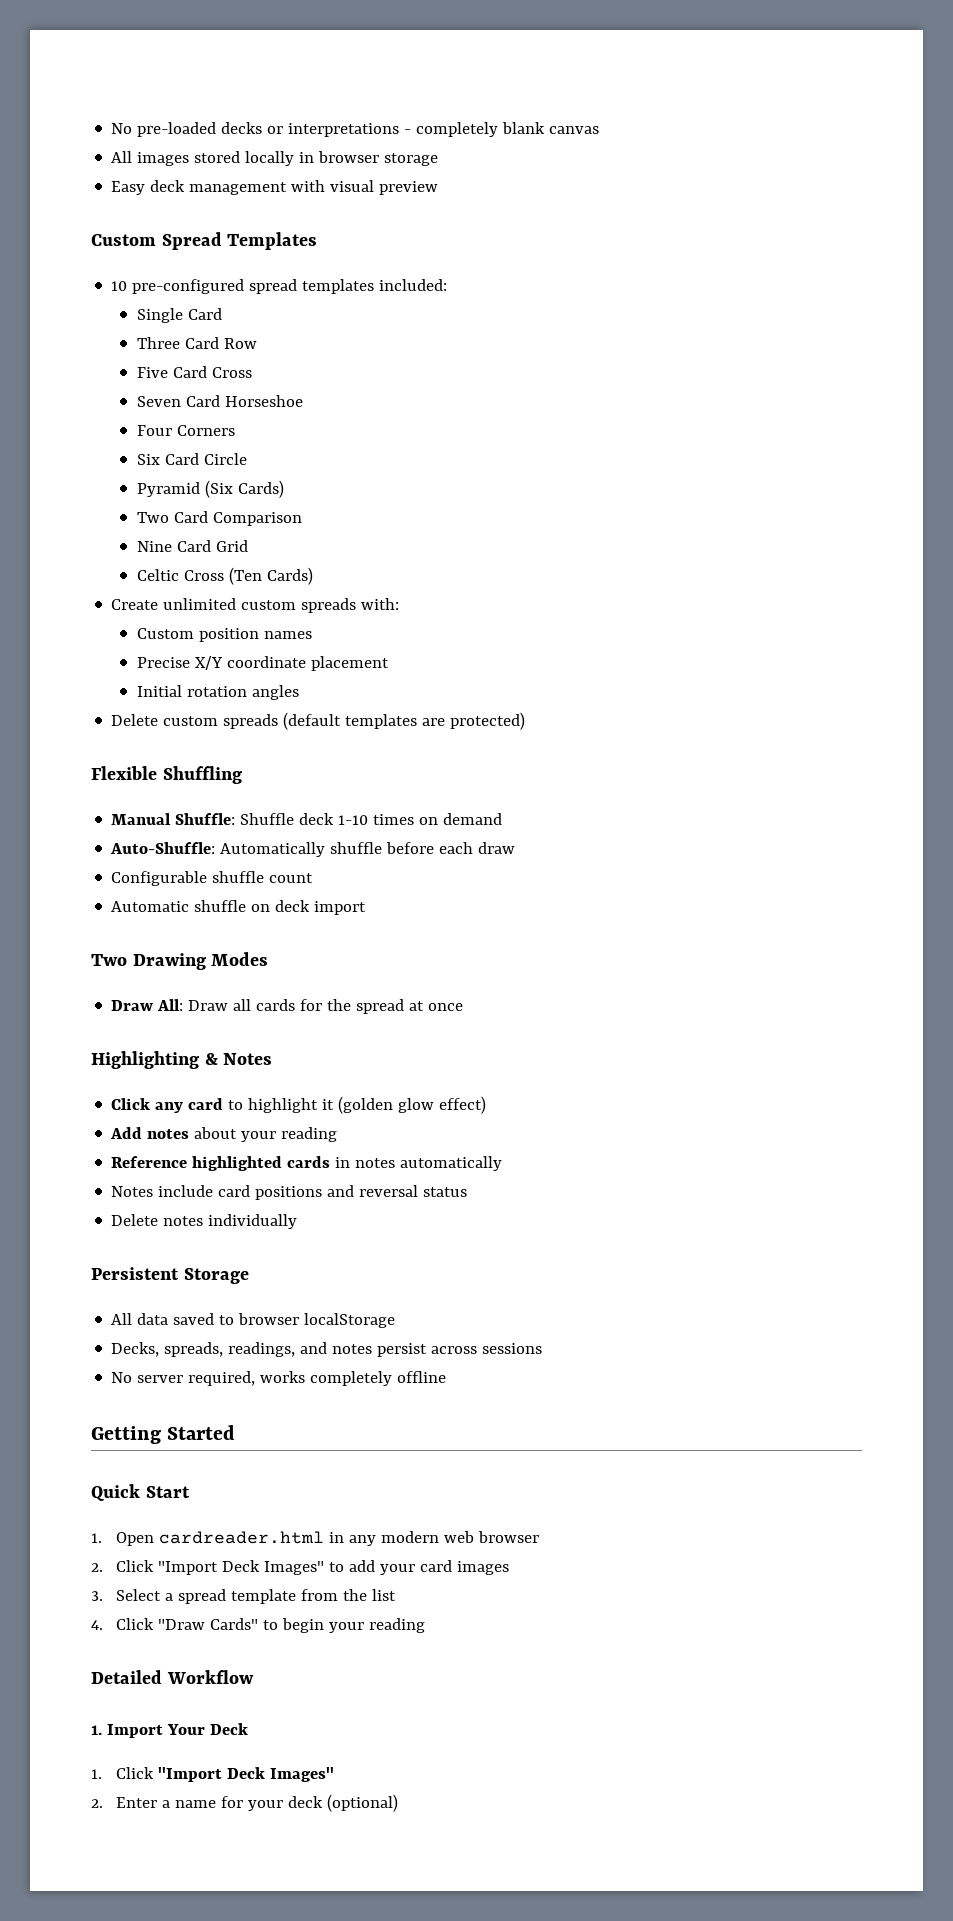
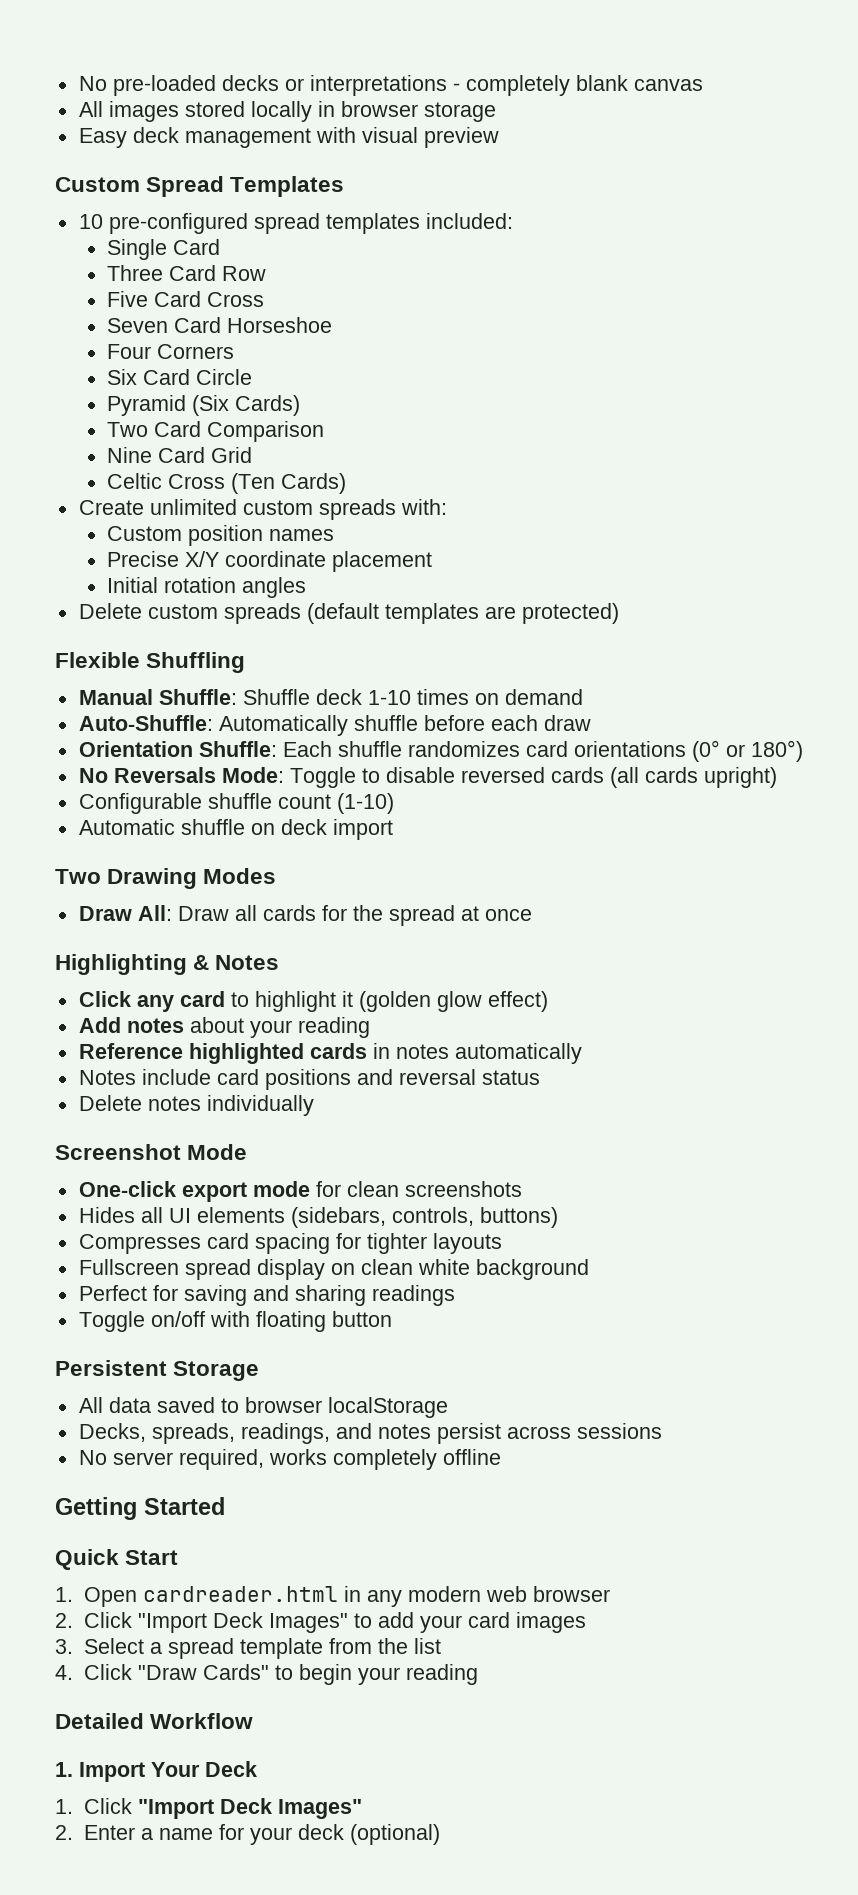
(516, 848) none -> [78,740,803,762] [78,767,777,788] // Orientation Shuffle: Each shuffle randomizes card orientations (0° or 180°) // No Reversals Mode: Toggle to disable reversed cards (all cards upright)
(314, 878) none -> [336,793,394,814] (1-10)
(298, 1221) none -> [55,1144,248,1160] [78,1181,522,1202] [78,1207,558,1228] [78,1233,502,1254] [78,1259,589,1280] [78,1285,455,1306] [78,1311,392,1332] // Screenshot Mode // One-click export mode for clean screenshots // Hides all UI elements (sidebars, controls, buttons) // Compresses card spacing for tighter layouts // Fullscreen spread display on clean white background // Perfect for saving and sharing readings // Toggle on/off with floating button

